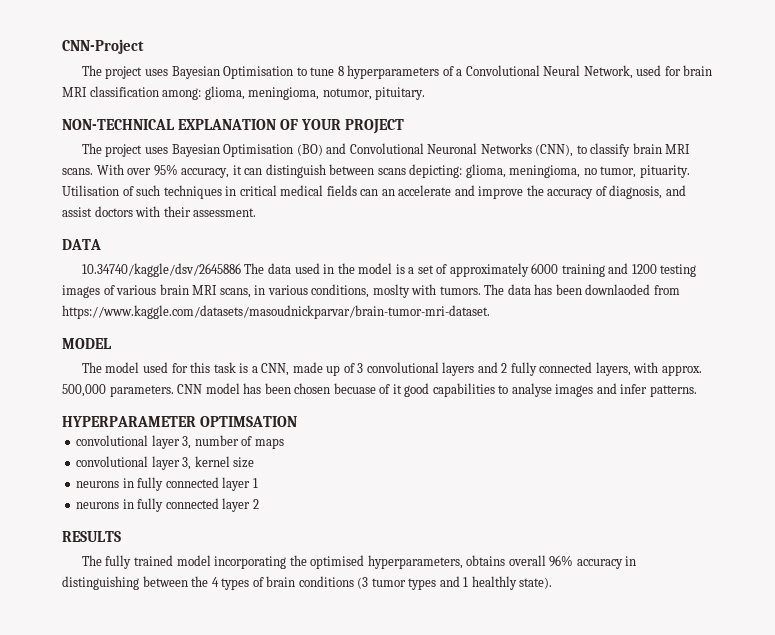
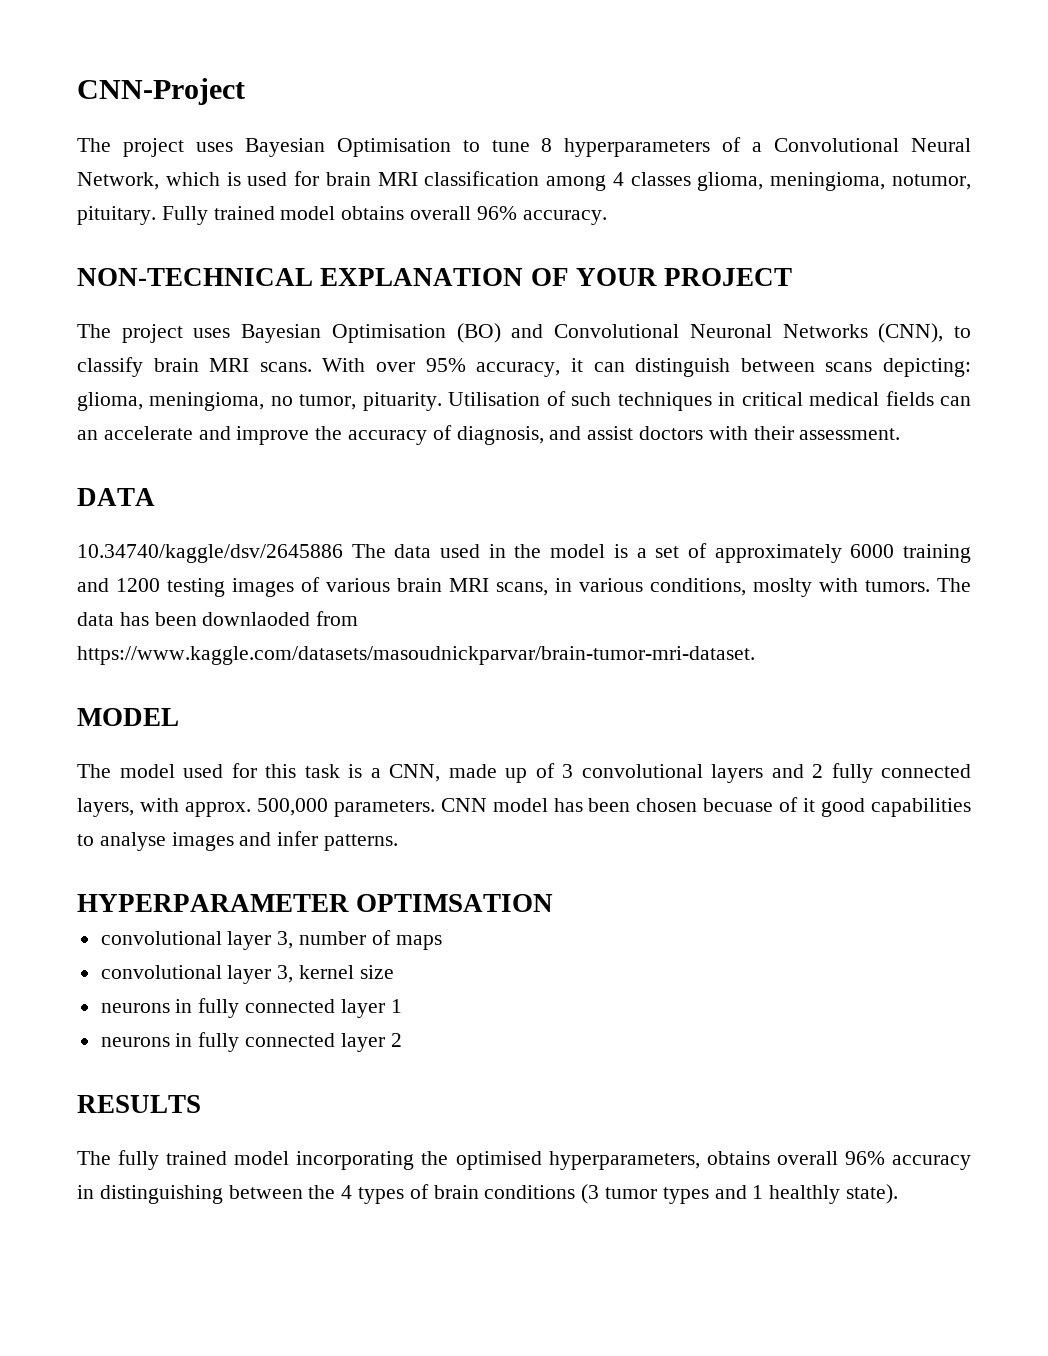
(633, 72) none -> [165,172,241,186] which is
[162,88,202,100] among: -> [546,172,691,191] among 4 classes
(426, 93) none -> [161,206,607,225] Fully trained model obtains overall 96% accuracy.

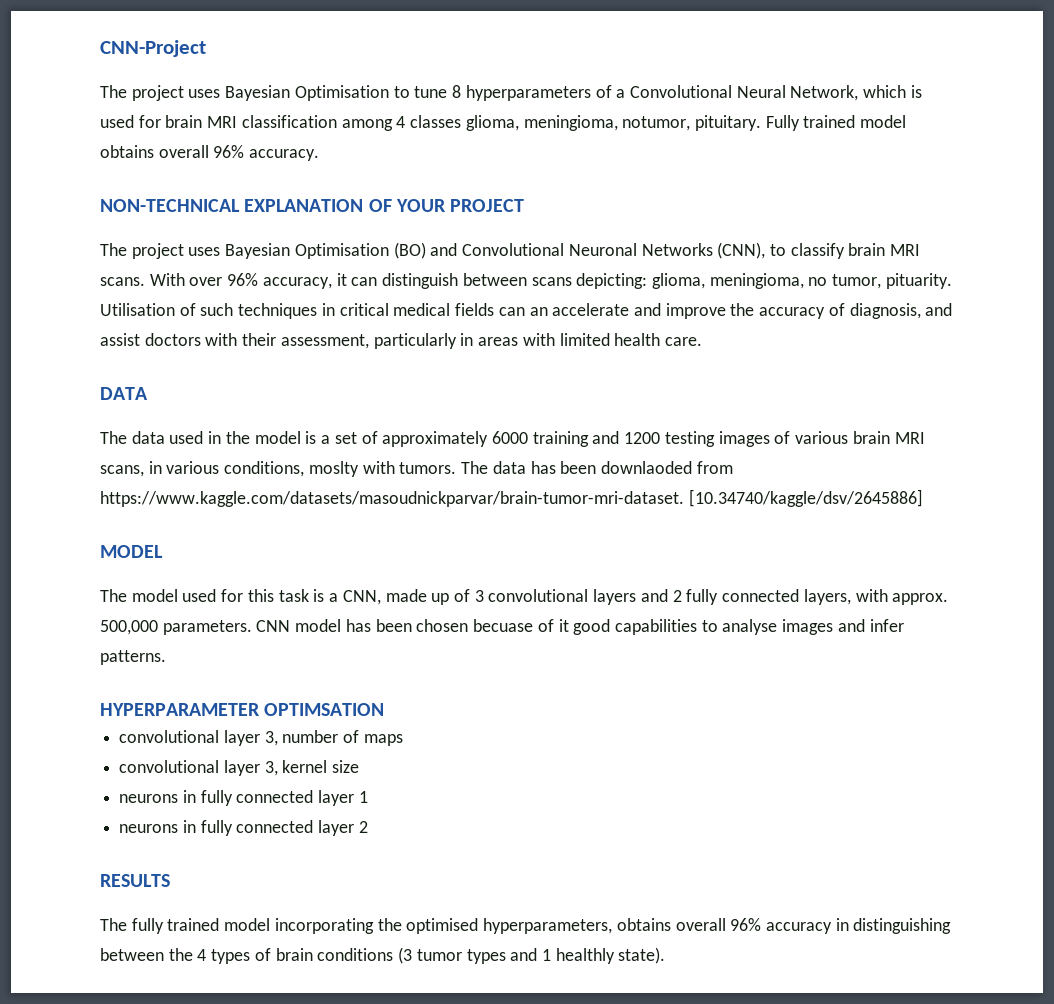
[425,358,466,372] 95% -> [227,273,259,286] 96%
[799,428,901,440] assessment. -> [280,333,702,349] assessment, particularly in areas with limited health care.
[77,544,343,563] 10.34740/kaggle/dsv/2645886 -> (148, 393) none
(755, 655) none -> [688,489,923,507] [10.34740/kaggle/dsv/2645886]

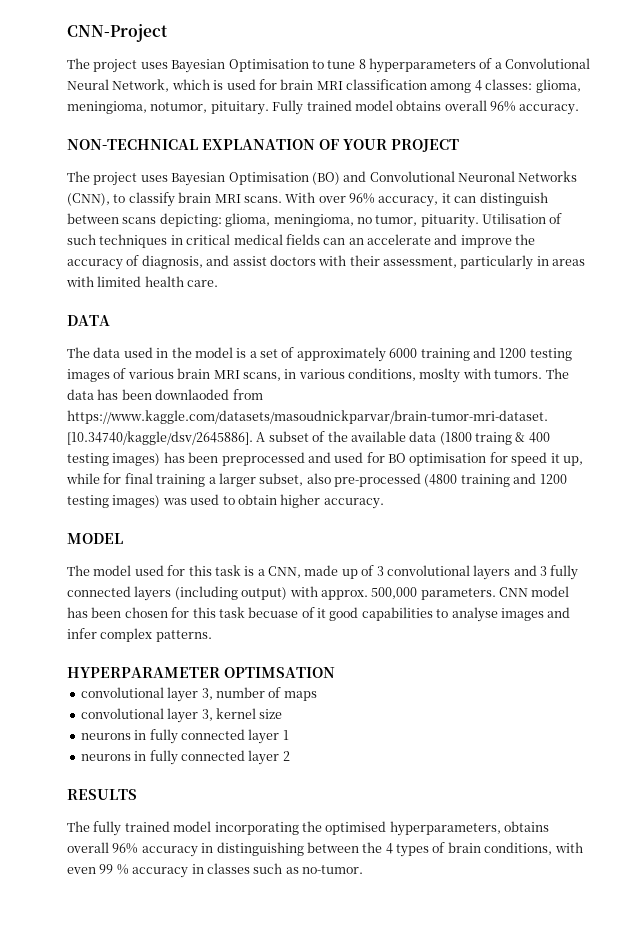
[410,115,462,128] classes -> [485,79,533,90] classes:
[688,489,923,507] [10.34740/kaggle/dsv/2645886] -> [67,431,550,445] [67,452,583,466] [66,473,567,487] [67,494,384,509] [10.34740/kaggle/dsv/2645886]. A subset of the available data (1800 traing & 400 testing images) has been preprocessed and used for BO optimisation for speed it up, while for final training a larger subset, also pre-processed (4800 training and 1200 testing images) was used to obtain higher accuracy.
[672,589,851,605] 2 fully connected layers, -> [540,565,579,580] [67,586,288,601] 3 fully connected layers (including output)
(469, 625) none -> [171,607,245,618] for this task
(904, 625) none -> [100,628,153,642] complex
[317,947,666,964] conditions (3 tumor types and 1 healthly state). -> [484,842,583,855] [67,863,363,878] conditions, with even 99 % accuracy in classes such as no-tumor.

